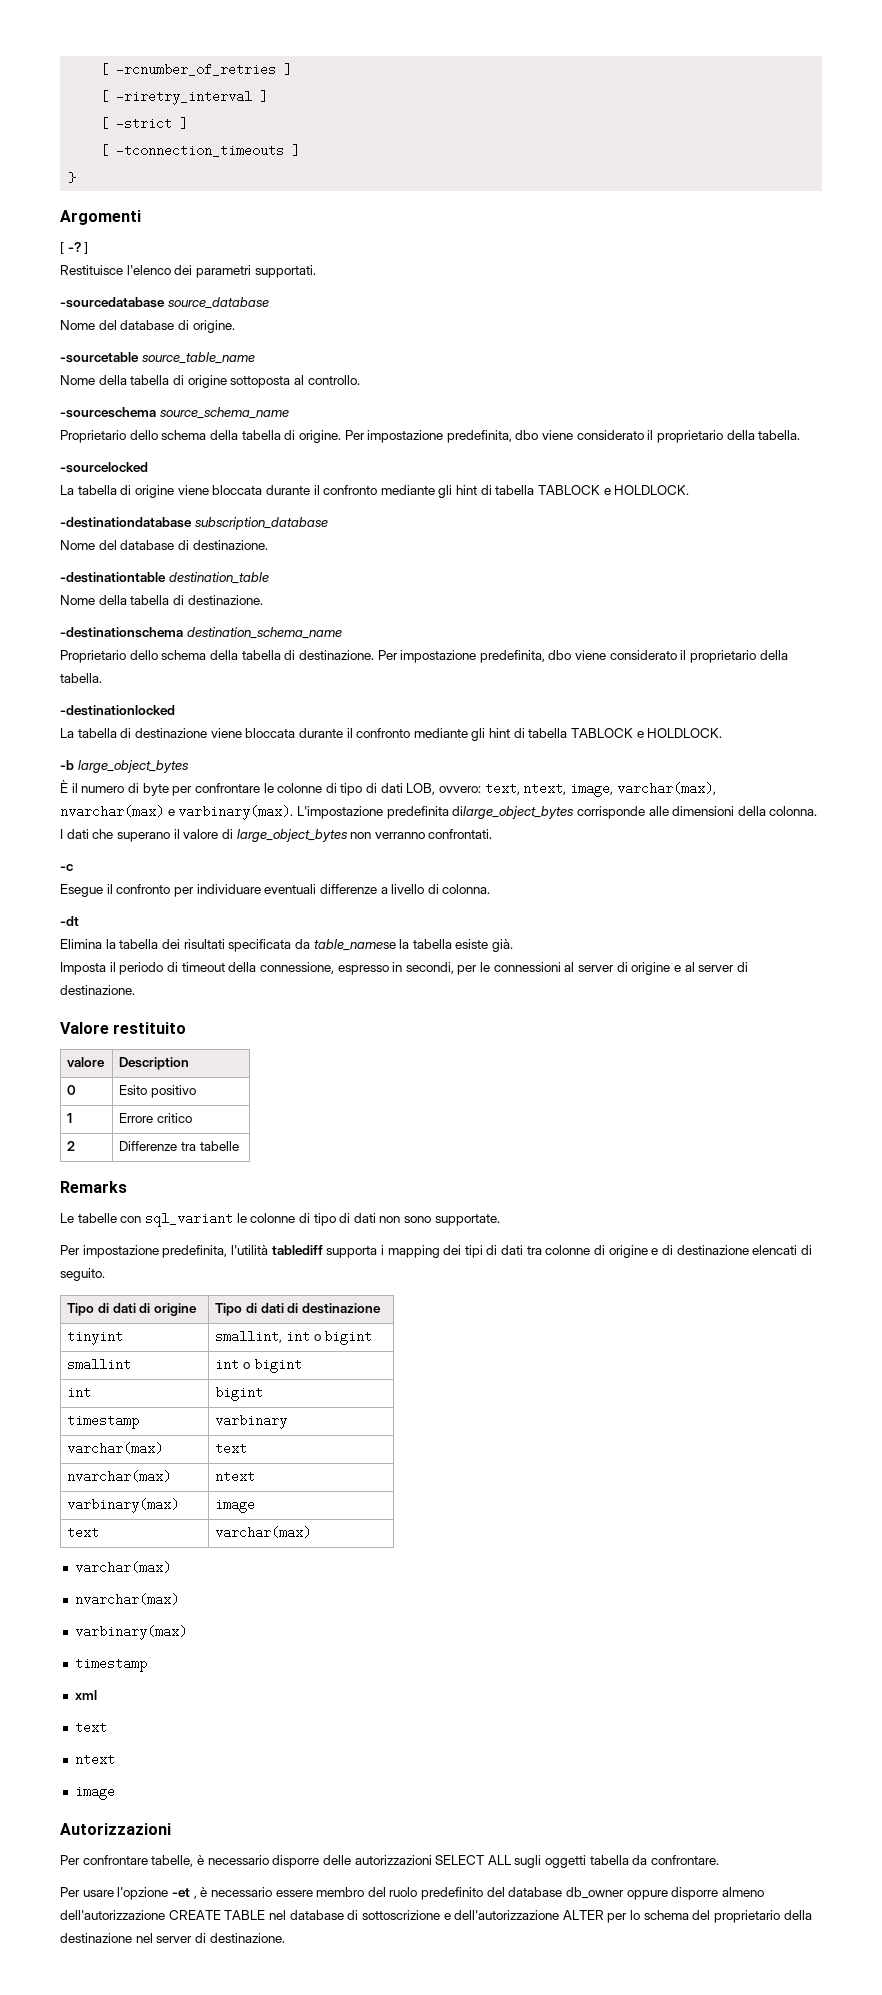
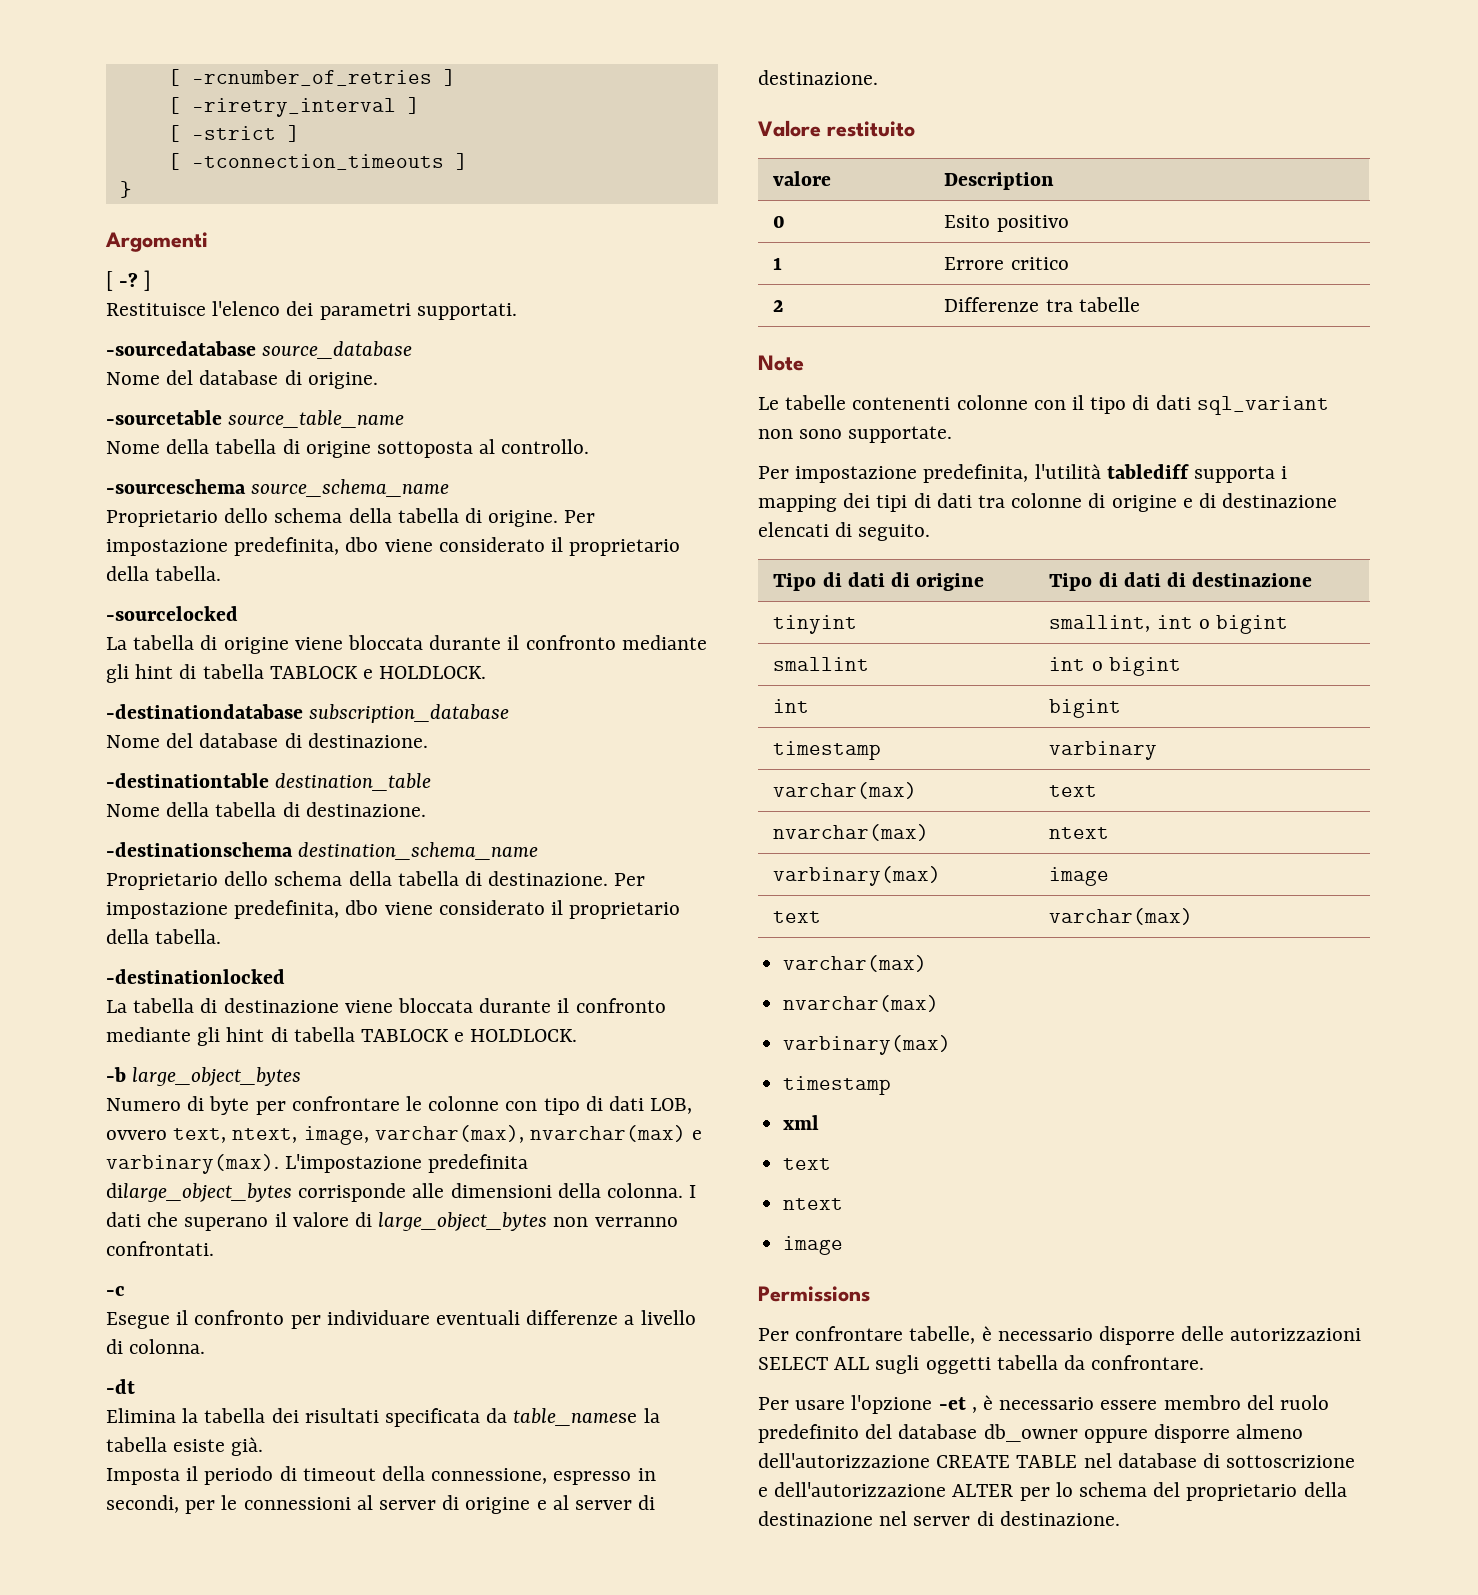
[60,780,125,793] È il numero -> [106,1098,181,1111] Numero
[325,783,337,793] di -> [505,1101,538,1111] con
[439,786,482,793] ovvero: -> [106,1130,167,1140] ovvero
[60,1181,127,1193] Remarks -> [758,355,804,371] Note
[120,1212,376,1227] con sql_variant le colonne di tipo di dati -> [852,395,1329,415] contenenti colonne con il tipo di dati sql_variant
[60,1823,171,1835] Autorizzazioni -> [758,1286,870,1302] Permissions

